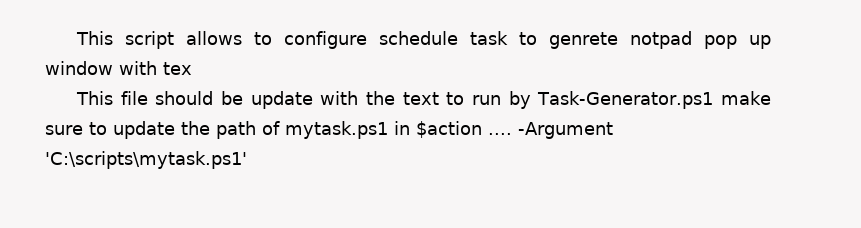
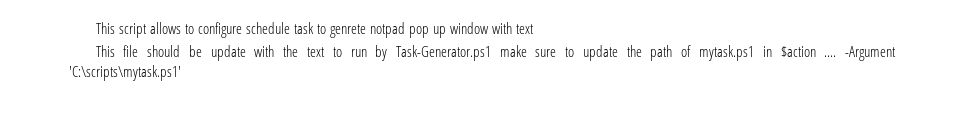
[163,62,192,75] tex -> [516,24,535,34] text

